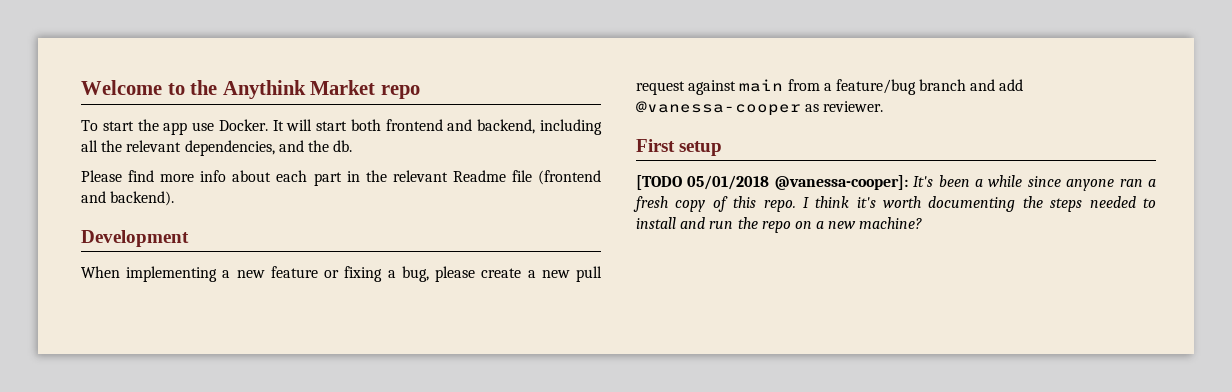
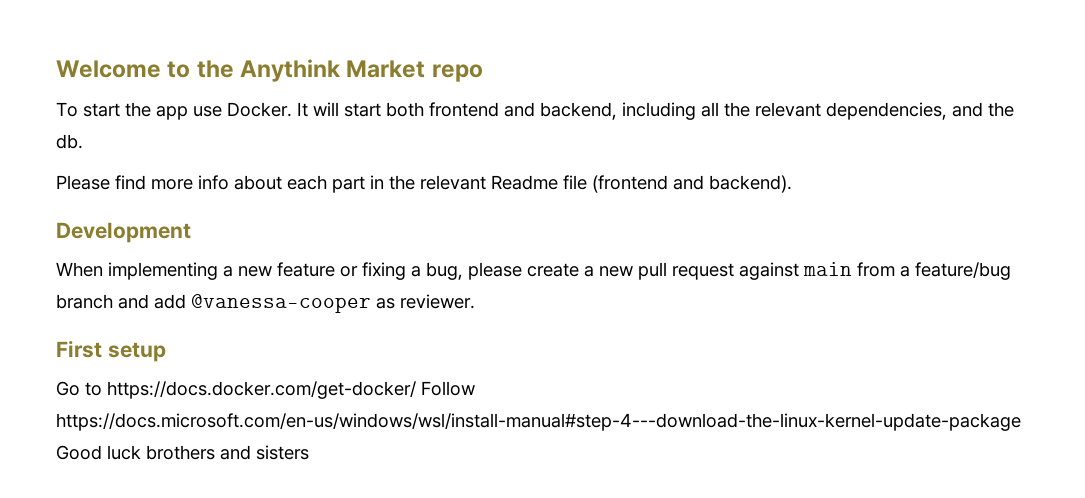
[636,175,1156,191] [633,196,1156,212] [636,217,923,233] [TODO 05/01/2018 @vanessa-cooper]: It's been a while since anyone ran a fresh copy of this repo. I think it's worth documenting the steps needed to install and run the repo on a new machine? -> [56,381,475,399] [56,413,1021,431] [56,445,309,460] Go to https://docs.docker.com/get-docker/ Follow https://docs.microsoft.com/en-us/windows/wsl/install-manual#step-4---download-the-linux-kernel-update-package Good luck brothers and sisters

